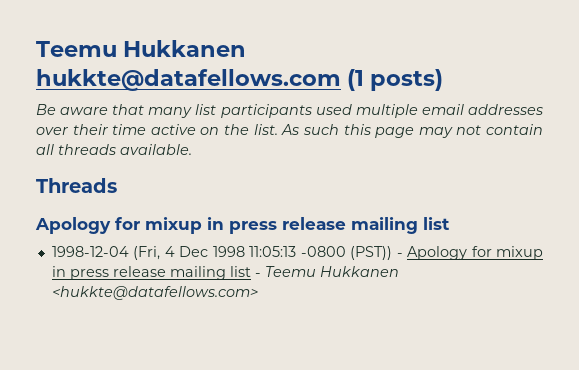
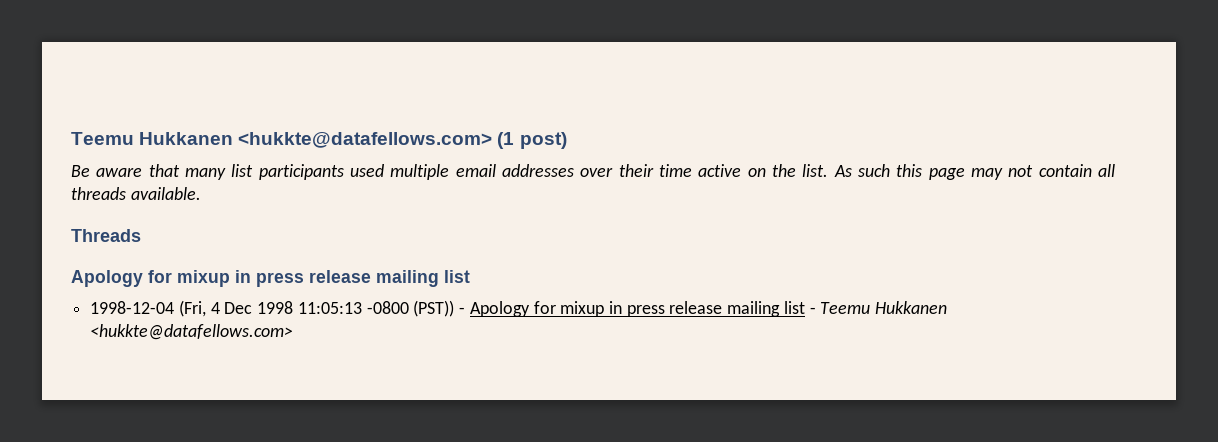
[36,40,247,57] [36,69,444,91] Teemu Hukkanen hukkte@datafellows.com (1 posts) -> [71,132,567,149] Teemu Hukkanen <hukkte@datafellows.com> (1 post)

